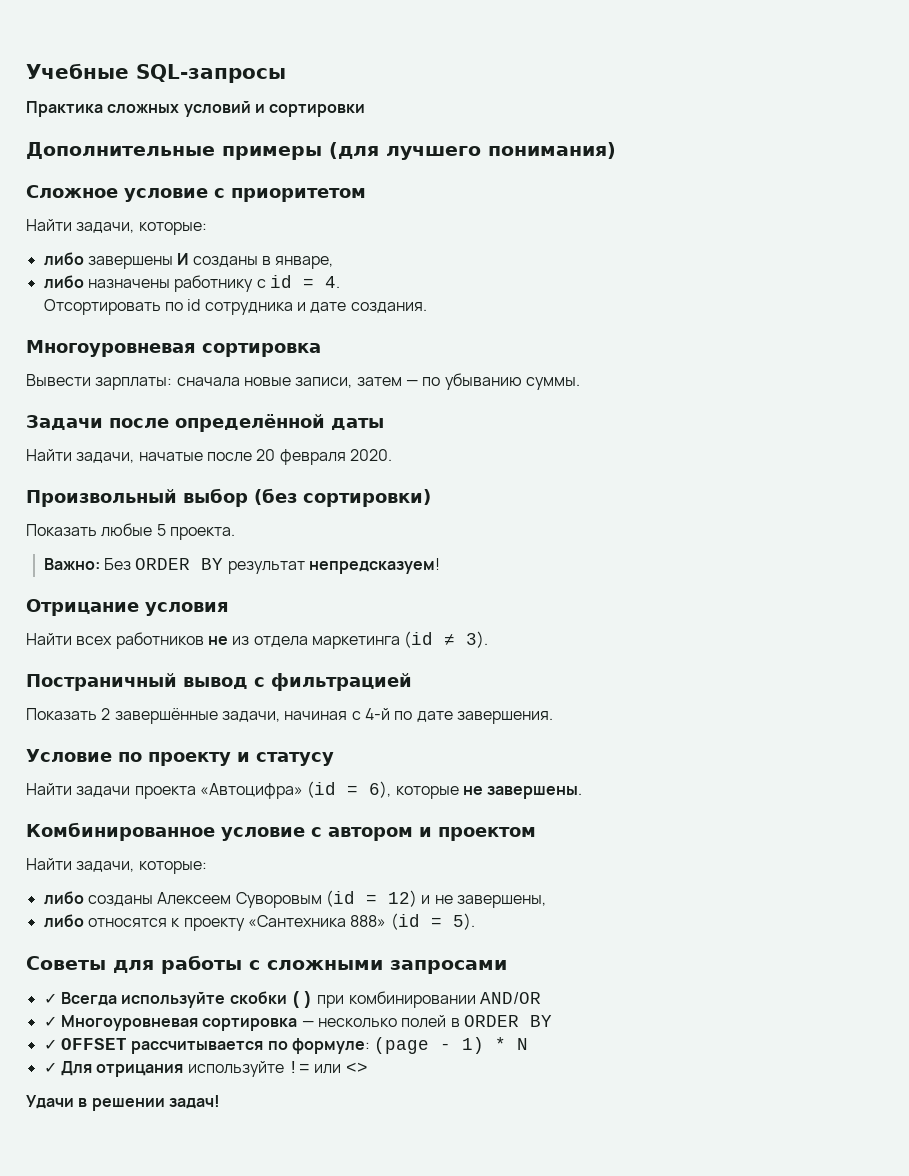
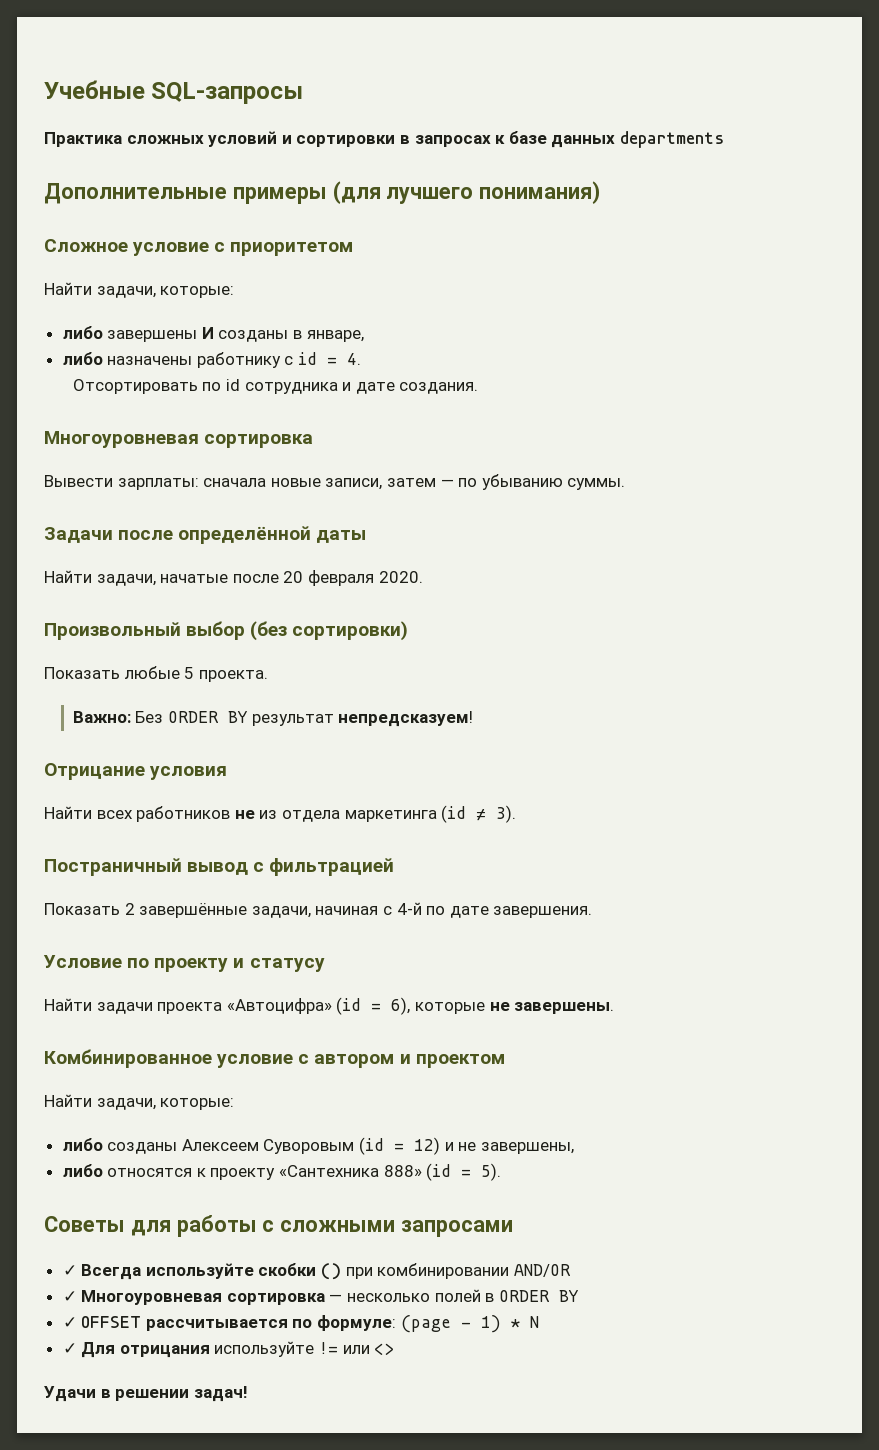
(366, 110) none -> [399,131,724,148] в запросах к базе данных departments

